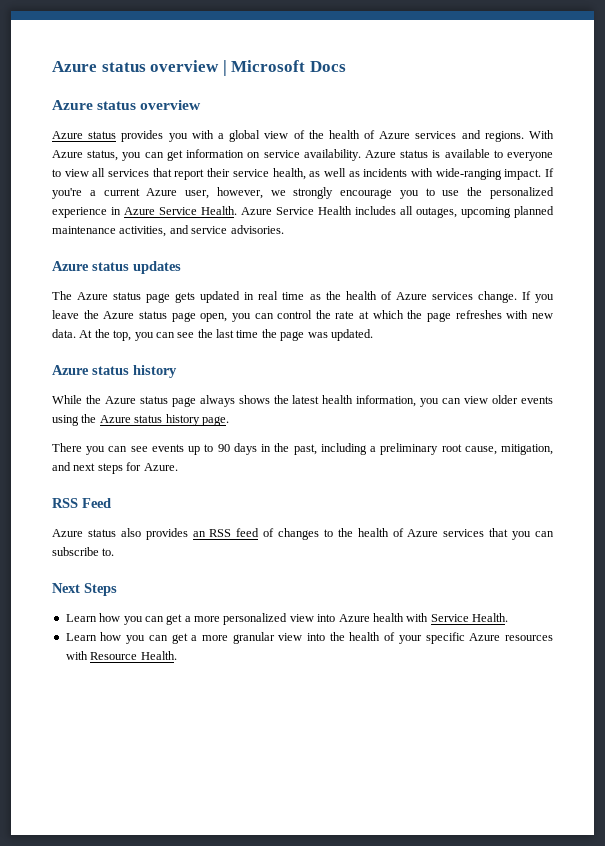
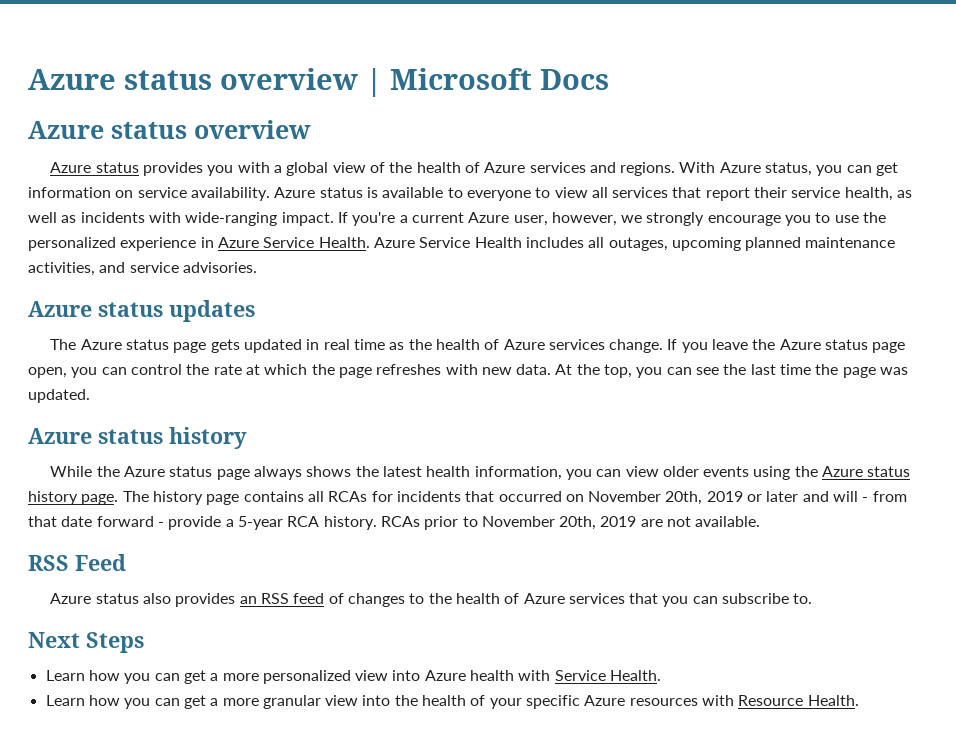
[52,443,554,455] [52,462,178,474] // There you can see events up to 90 days in the past, including a preliminary root cause, mitigation, and next steps for Azure. -> [122,491,907,505] [28,516,761,530] The history page contains all RCAs for incidents that occurred on November 20th, 2019 or later and will - from that date forward - provide a 5-year RCA history. RCAs prior to November 20th, 2019 are not available.

